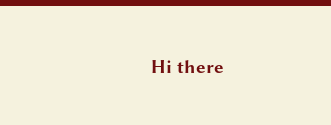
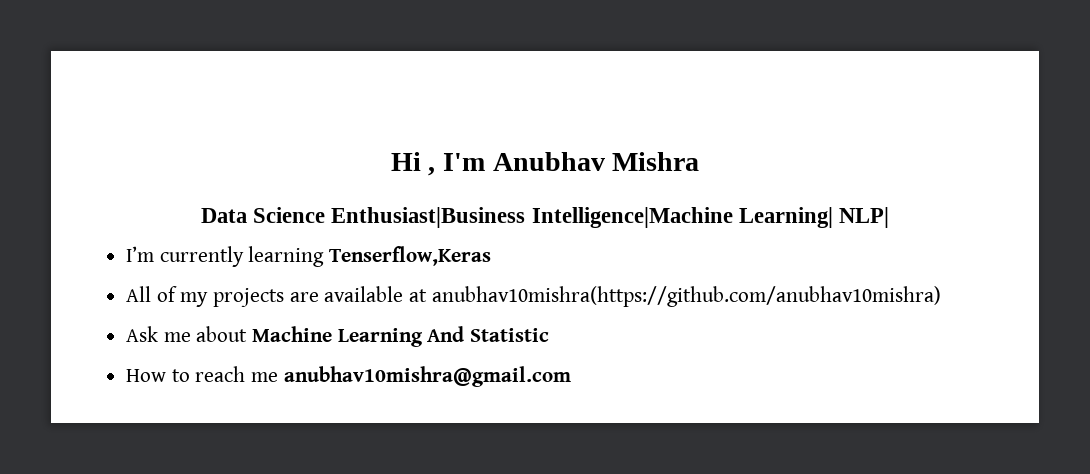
[177,60,225,73] there -> [428,152,700,176] [201,207,889,228] [126,246,492,267] [126,286,941,307] [126,326,550,347] [126,366,571,387] , I'm Anubhav Mishra // Data Science Enthusiast|Business Intelligence|Machine Learning| NLP| // I’m currently learning Tenserflow,Keras // All of my projects are available at anubhav10mishra(https://github.com/anubhav10mishra) // Ask me about Machine Learning And Statistic // How to reach me anubhav10mishra@gmail.com

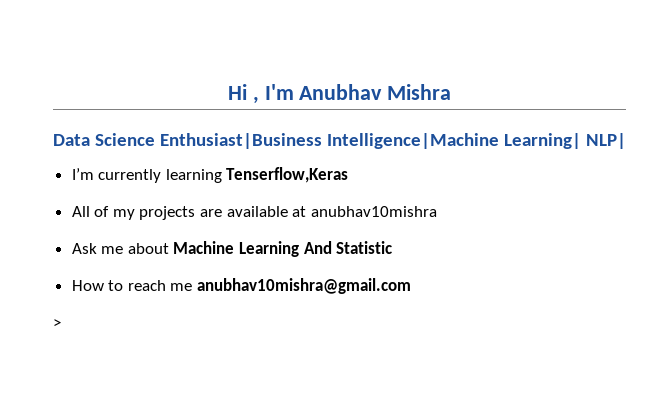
[431,286,941,307] anubhav10mishra(https://github.com/anubhav10mishra) -> [310,206,437,217] anubhav10mishra
(571, 376) none -> [53,319,61,328] // >

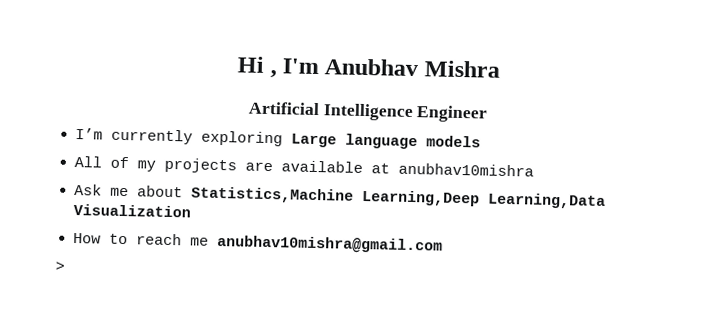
[53,133,626,149] [71,167,349,183] Data Science Enthusiast|Business Intelligence|Machine Learning| NLP| // I’m currently learning Tenserflow,Keras -> [247,101,489,123] [74,127,481,150] Artificial Intelligence Engineer // I’m currently exploring Large language models
[173,241,393,257] Machine Learning And Statistic -> [190,186,606,210] [72,203,191,218] Statistics,Machine Learning,Deep Learning,Data Visualization

